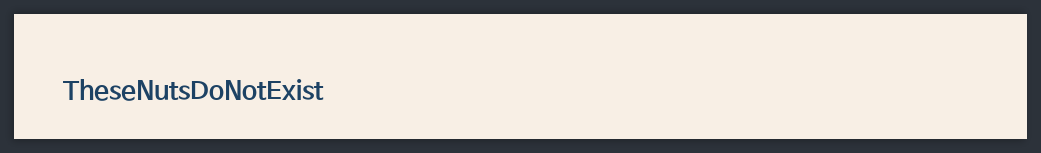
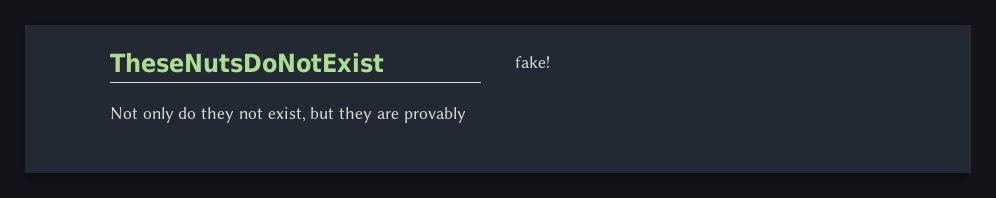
(324, 90) none -> [110,107,466,123] [515,56,550,68] // Not only do they not exist, but they are provably fake!

